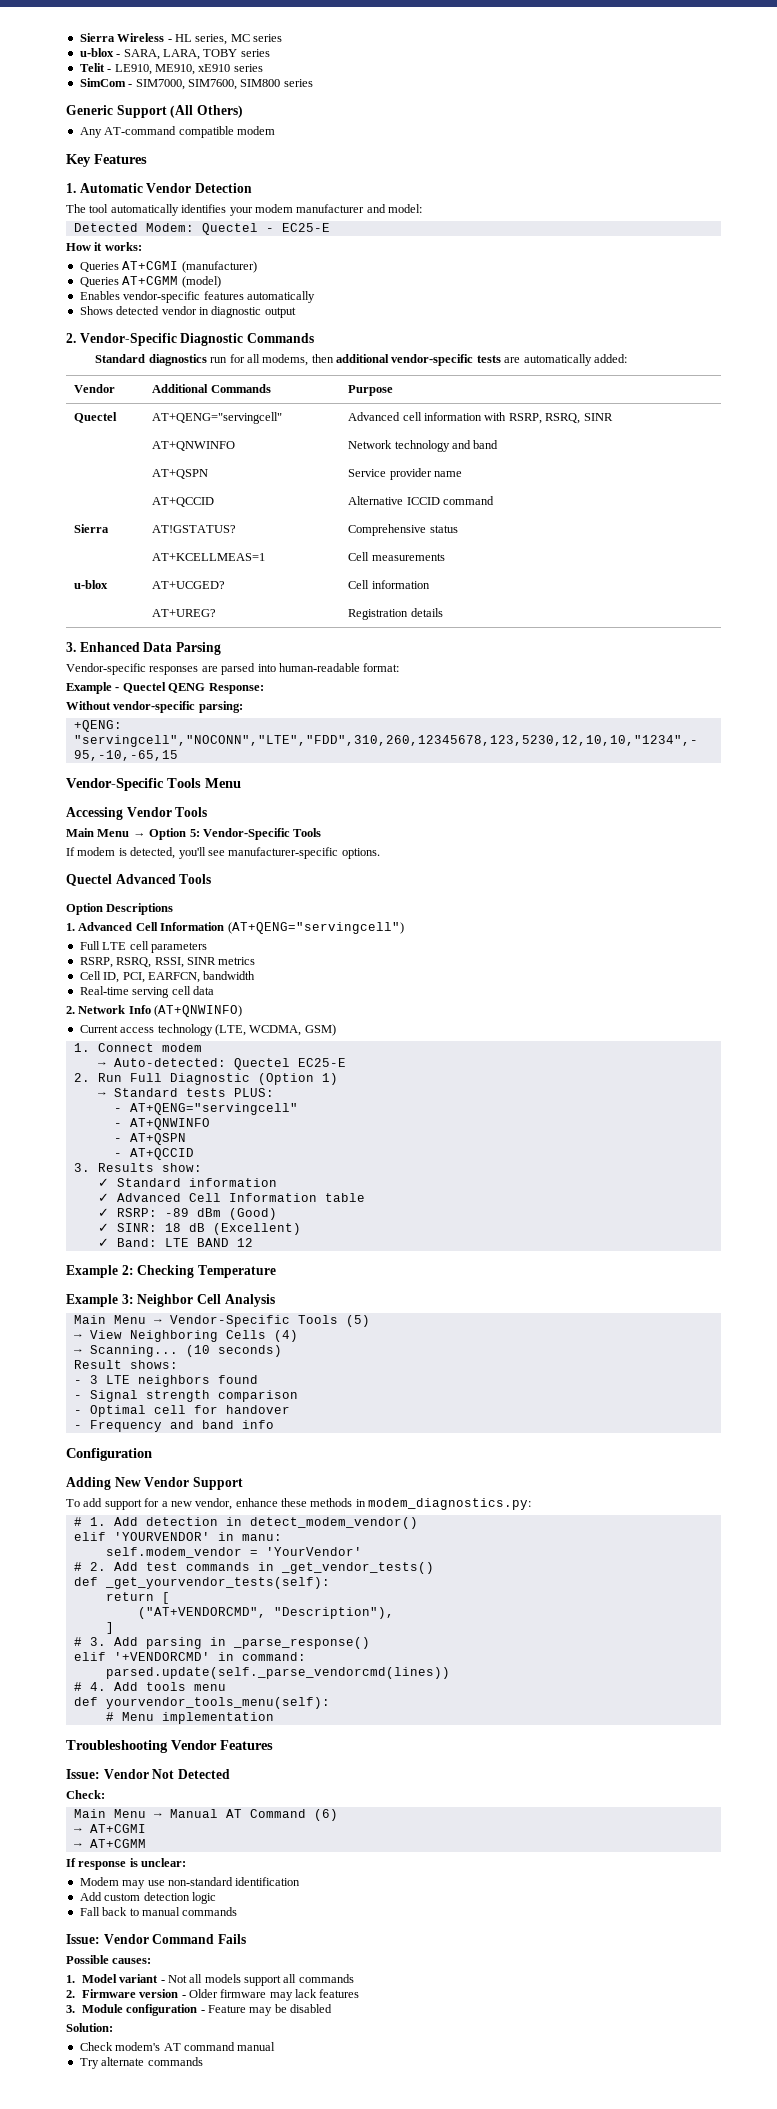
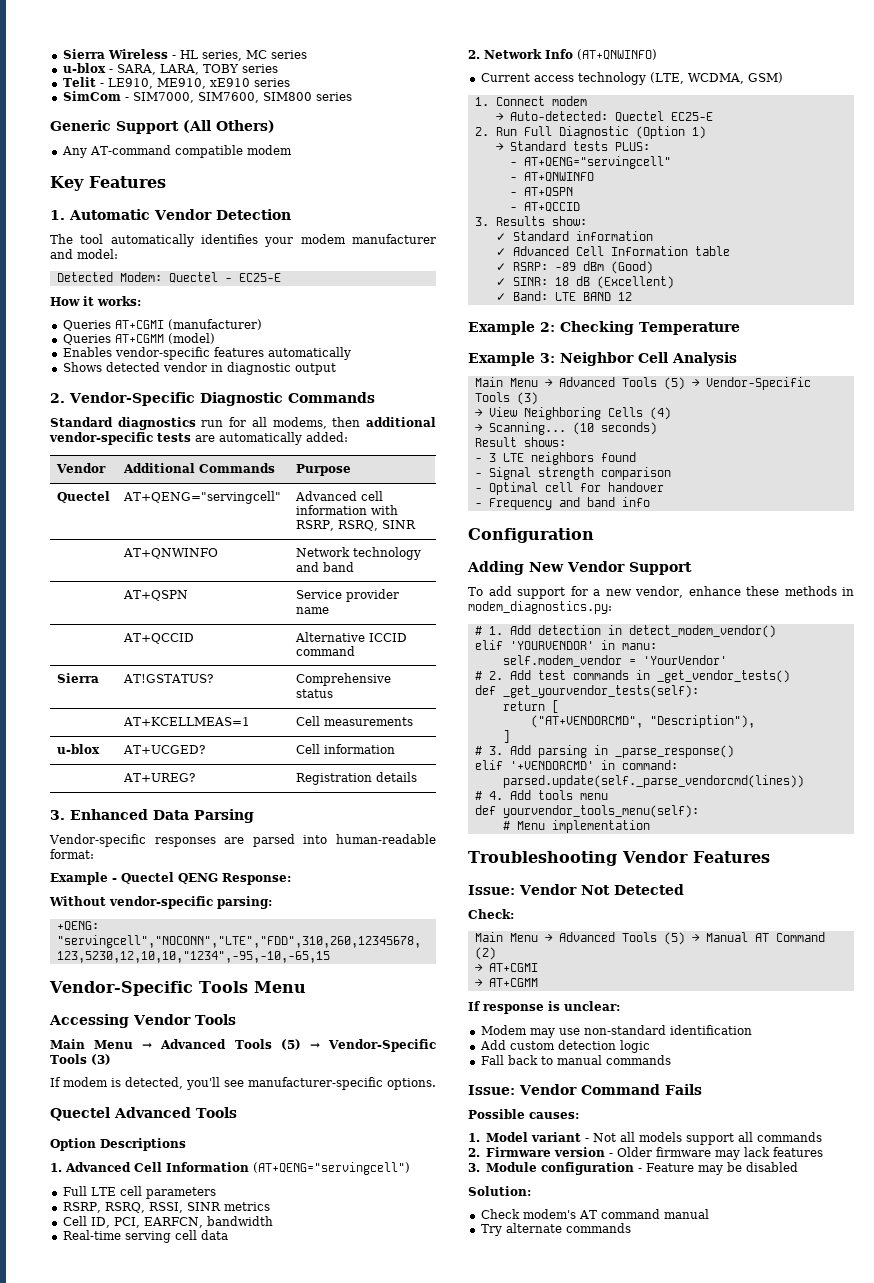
[149,828,322,840] Option 5: Vendor-Specific Tools -> [160,1039,437,1052] [50,1054,111,1065] Advanced Tools (5) → Vendor-Specific Tools (3)
[169,1315,370,1327] Vendor-Specific Tools (5) -> [558,377,811,390] [474,392,538,405] Advanced Tools (5) → Vendor-Specific Tools (3)
(162, 1815) none -> [558,932,700,945] Advanced Tools (5) →
[313,1809,338,1821] (6) -> [474,947,496,960] (2)

